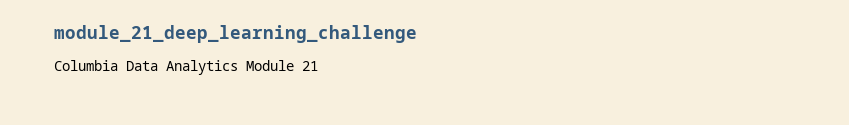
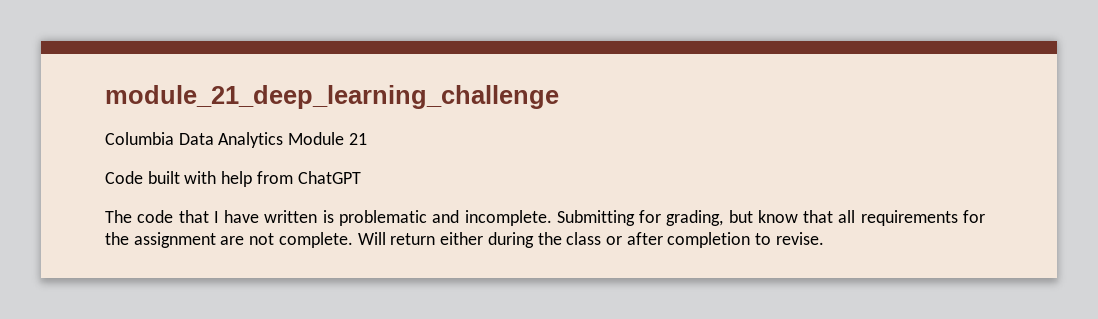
(318, 66) none -> [105,171,361,187] [105,210,986,226] [105,232,824,248] // Code built with help from ChatGPT // The code that I have written is problematic and incomplete. Submitting for grading, but know that all requirements for the assignment are not complete. Will return either during the class or after completion to revise.

